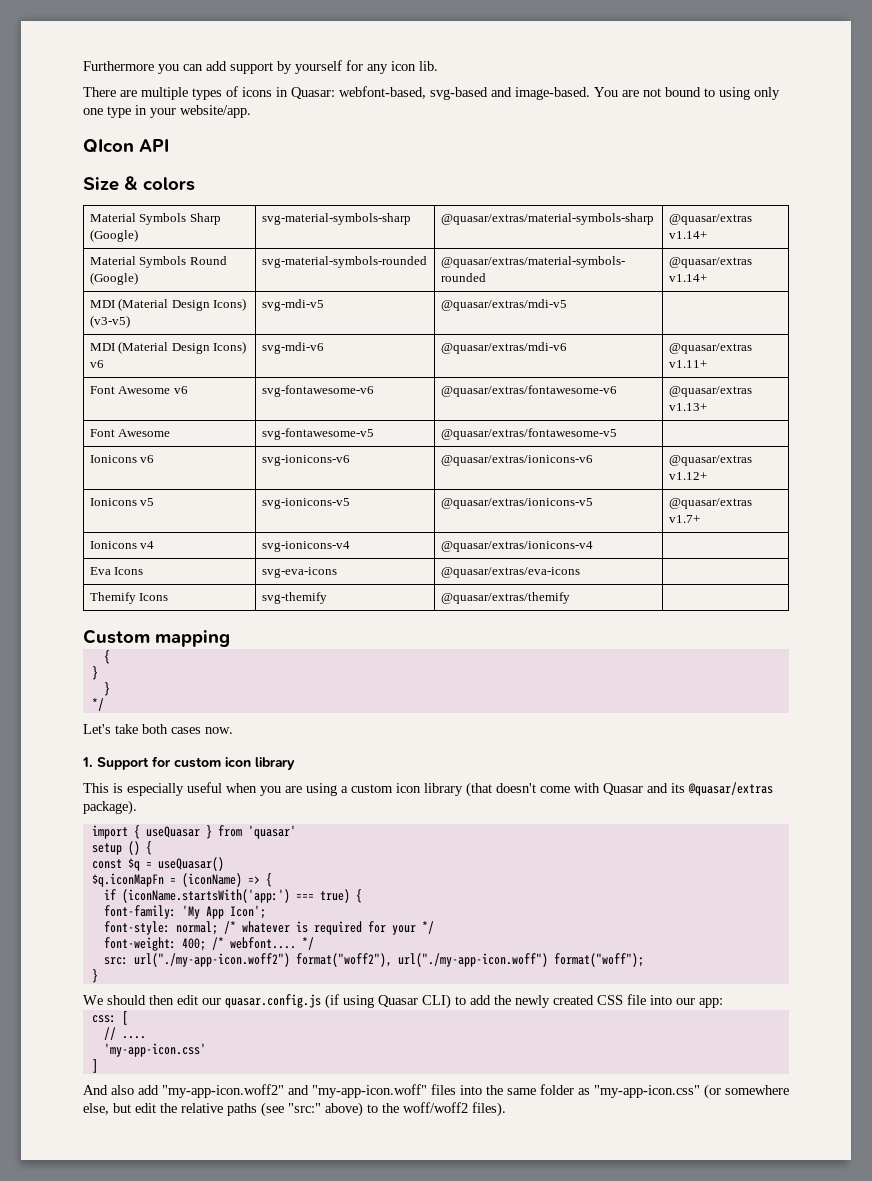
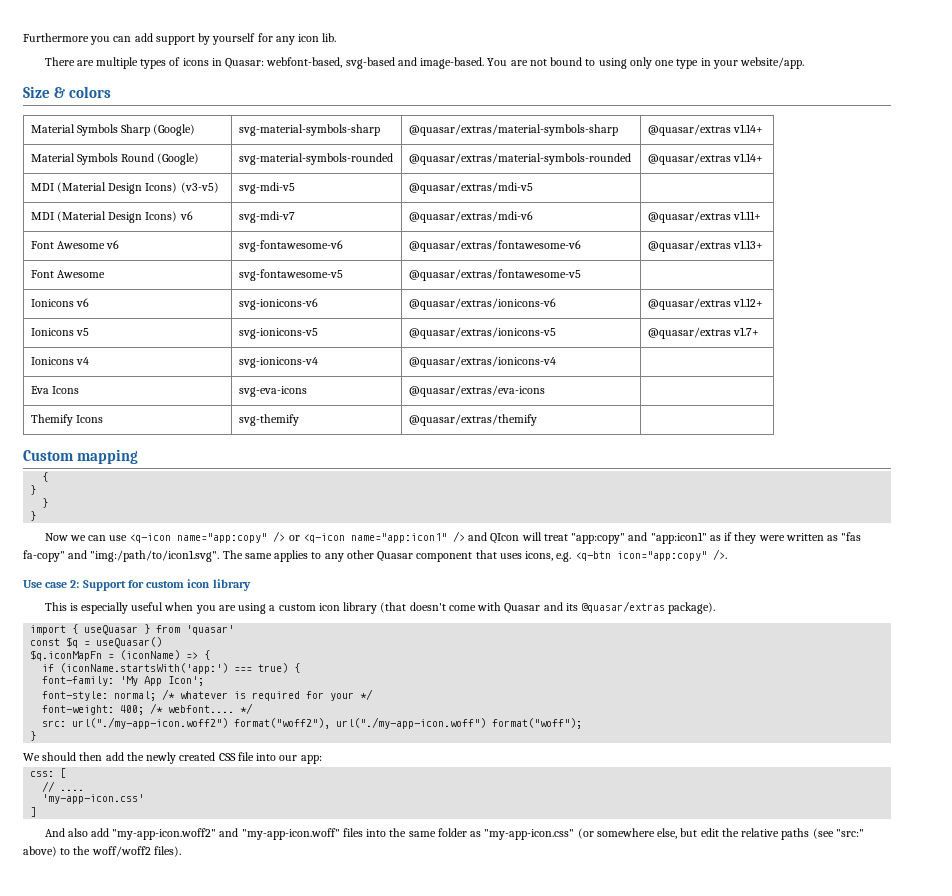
[83,139,169,153] // QIcon API -> (805, 63) none
[261,342,324,354] svg-mdi-v6 -> [238,211,295,223] svg-mdi-v7
[91,698,104,711] [83,724,233,734] [82,757,93,767] */ // Let's take both cases now. // 1. -> [30,511,37,521] [44,531,862,544] [23,549,727,562] [23,580,80,588] } // Now we can use <q-icon name="app:copy" /> or <q-icon name="app:icon1" /> and QIcon will treat "app:copy" and "app:icon1" as if they were written as "fas fa-copy" and "img:/path/to/icon1.svg". The same applies to any other Quasar component that uses icons, e.g. <q-btn icon="app:copy" />. // Use case 2:
[91,841,152,855] // setup () { -> (235, 630) none
[177,994,466,1009] edit our quasar.config.js (if using Quasar CLI) to -> (103, 756) none

